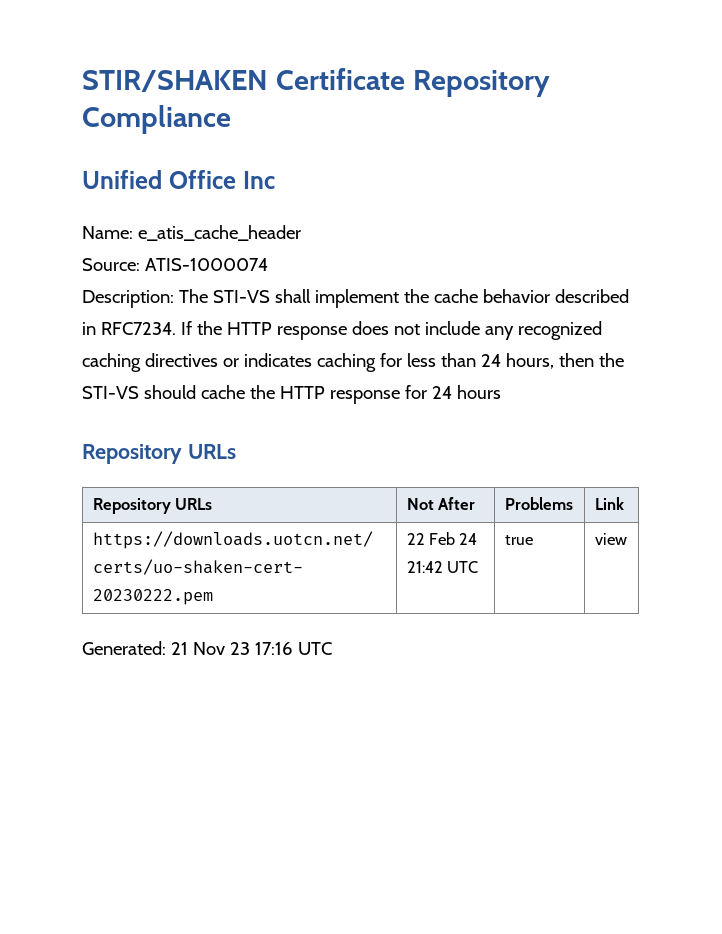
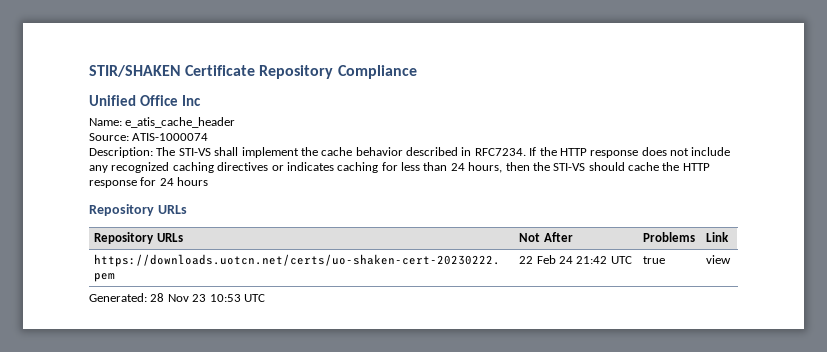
[170,642,188,655] 21 -> [150,293,165,302] 28
[254,642,293,655] 17:16 -> [209,294,241,302] 10:53

